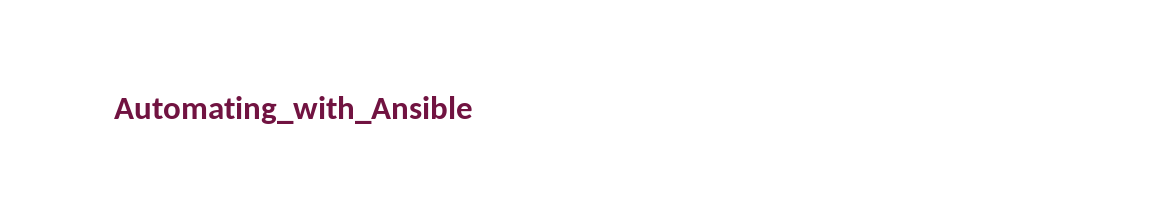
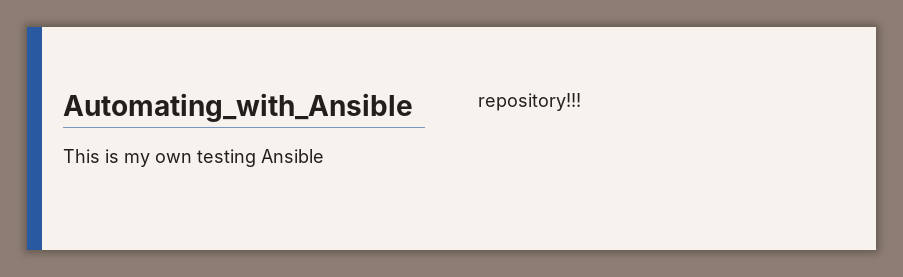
(473, 110) none -> [63,149,324,167] [478,93,581,111] // This is my own testing Ansible repository!!!

